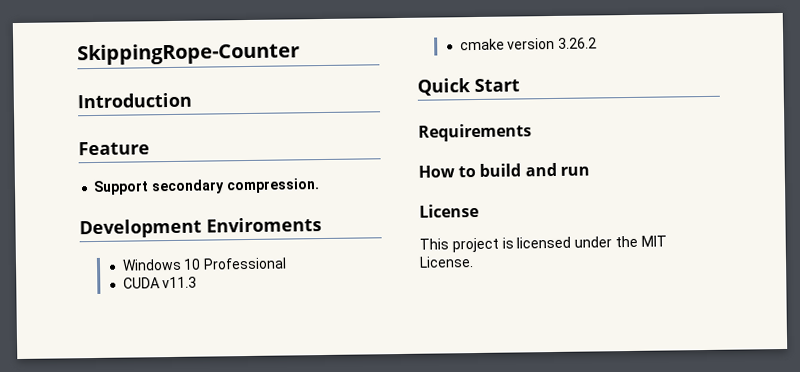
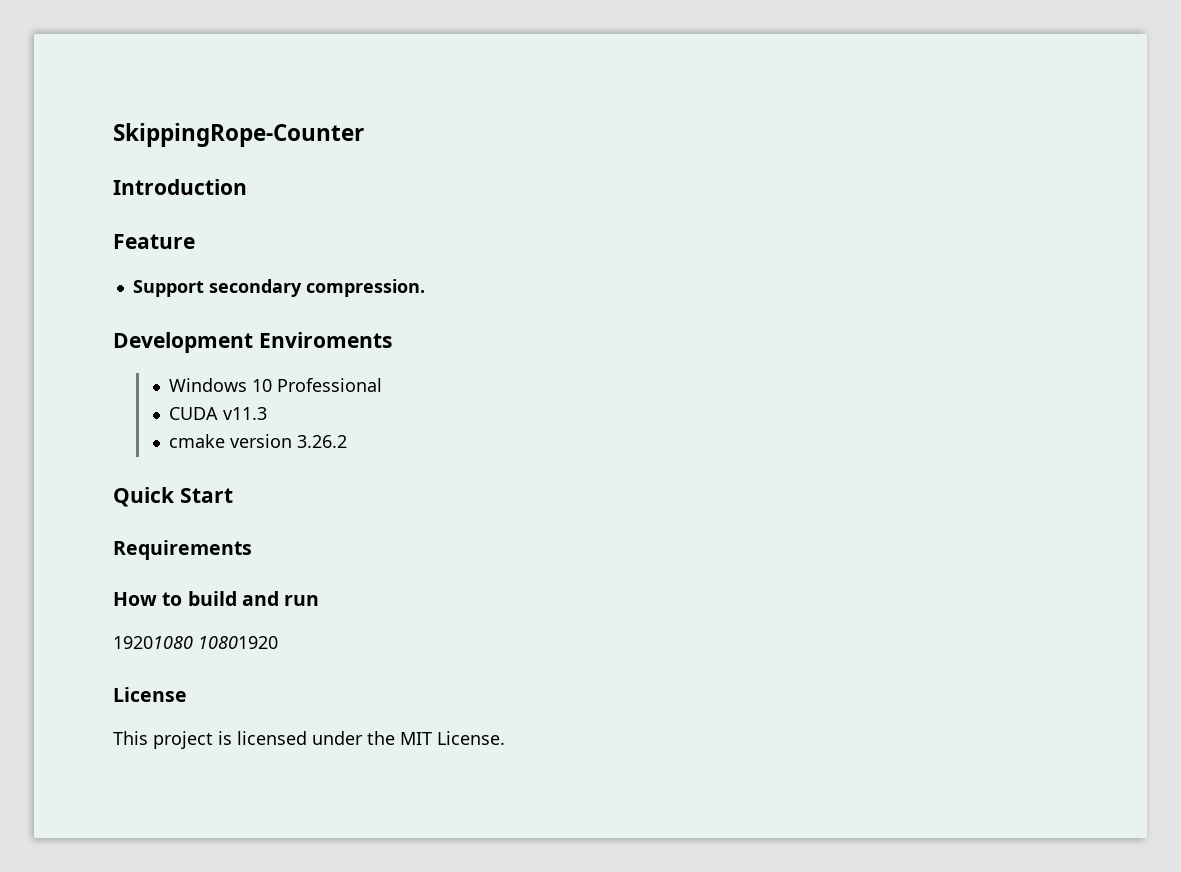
(590, 171) none -> [113,636,278,649] // 19201080 10801920

